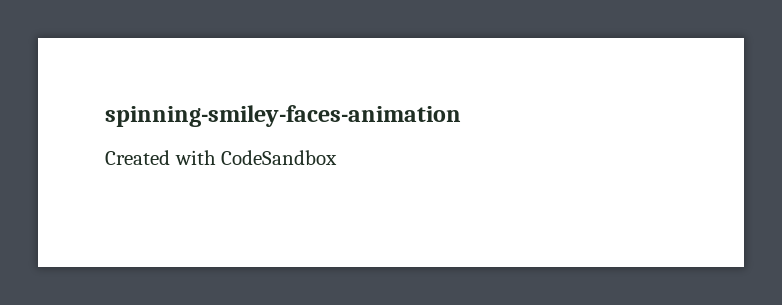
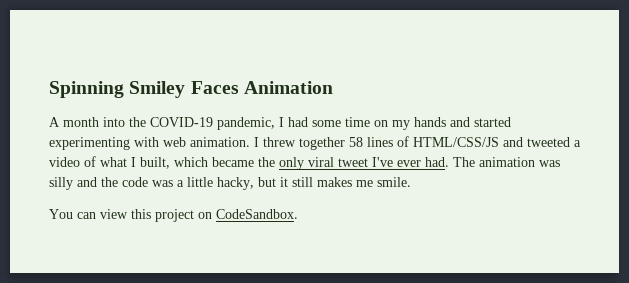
[105,105,461,127] [105,150,338,165] spinning-smiley-faces-animation // Created with CodeSandbox -> [49,81,333,98] [49,117,511,130] [49,136,581,150] [49,156,560,170] [49,177,411,190] [49,209,298,222] Spinning Smiley Faces Animation // A month into the COVID-19 pandemic, I had some time on my hands and started experimenting with web animation. I threw together 58 lines of HTML/CSS/JS and tweeted a video of what I built, which became the only viral tweet I've ever had. The animation was silly and the code was a little hacky, but it still makes me smile. // You can view this project on CodeSandbox.

